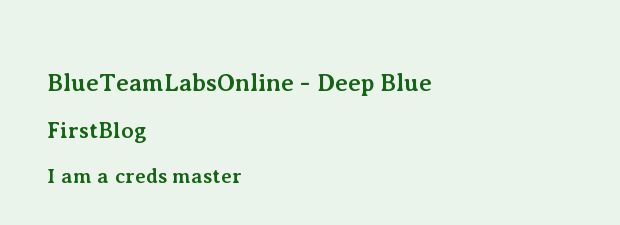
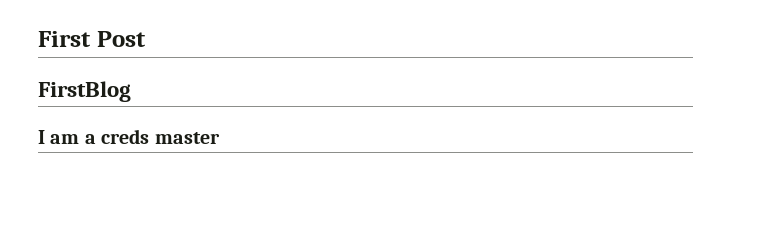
[47,73,433,96] BlueTeamLabsOnline - Deep Blue -> [38,31,146,47] First Post

